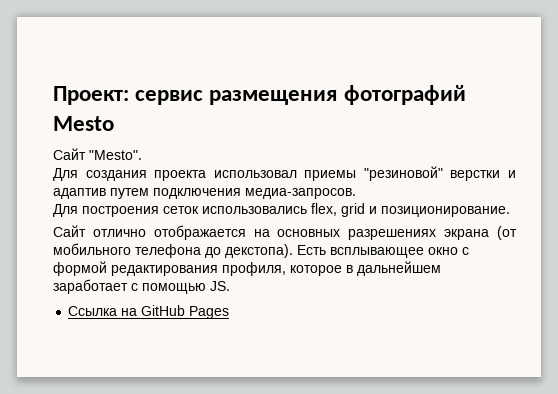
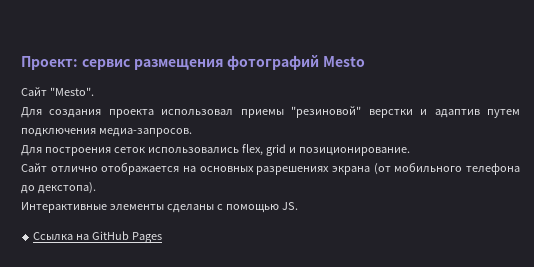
[297,245,469,258] [53,261,441,276] [53,279,128,294] Есть всплывающее окно с формой редактирования профиля, которое в дальнейшем заработает -> [21,202,214,213] // Интерактивные элементы сделаны

